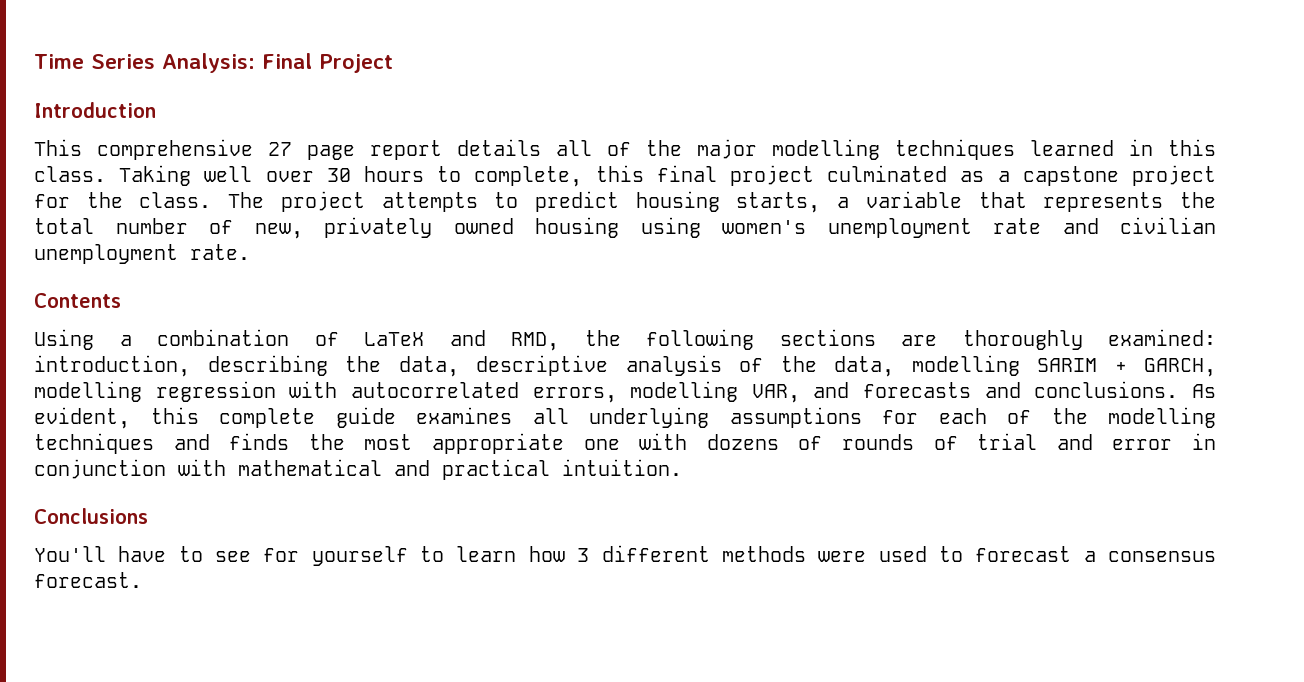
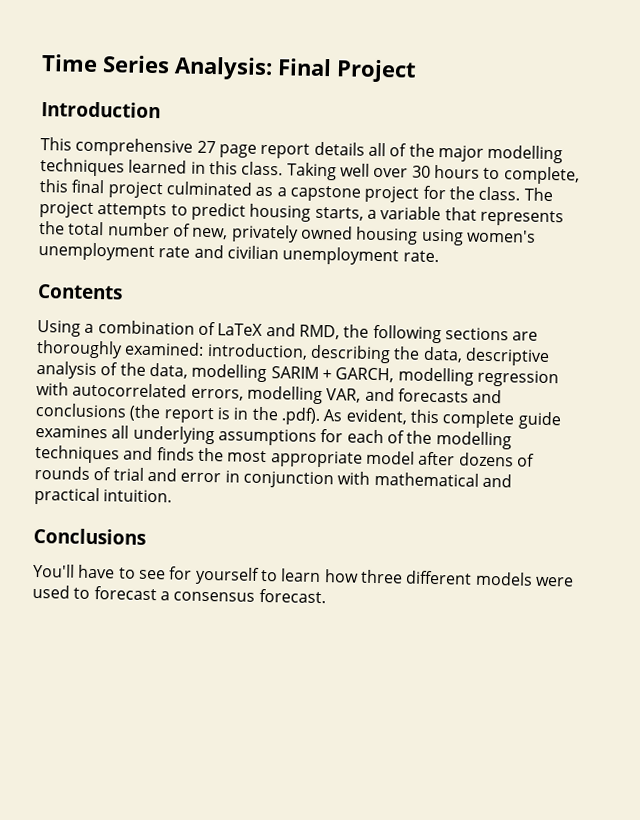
[1034,381,1179,398] conclusions. -> [35,402,321,425] conclusions (the report is in the .pdf).
[583,433,688,450] one with -> [365,450,456,466] model after
[577,545,806,562] 3 different methods -> [359,569,533,586] three different models

